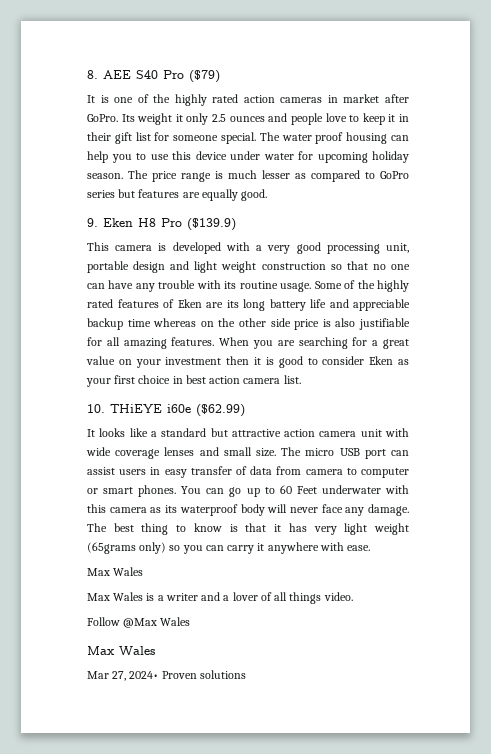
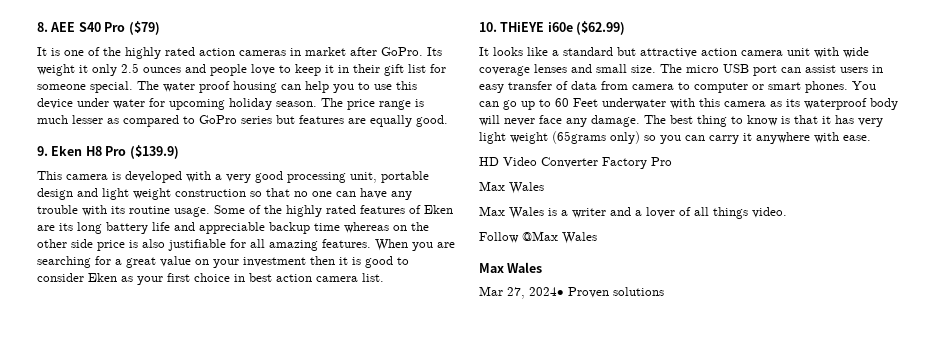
(371, 548) none -> [479,157,672,169] // HD Video Converter Factory Pro

